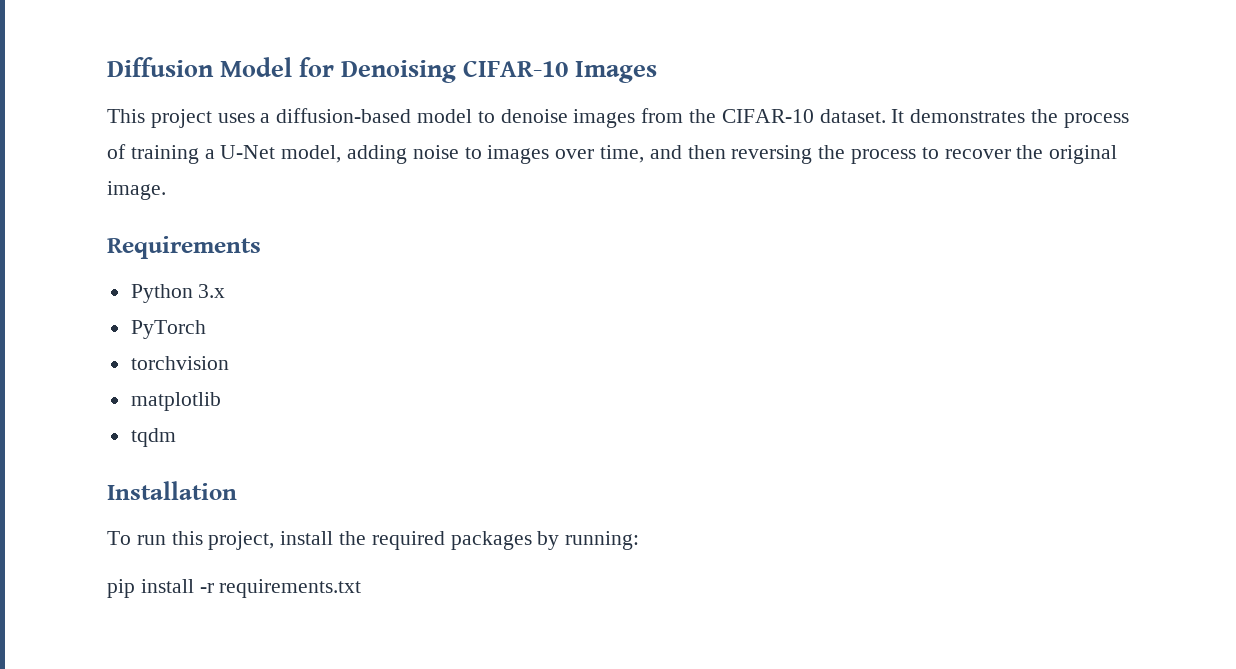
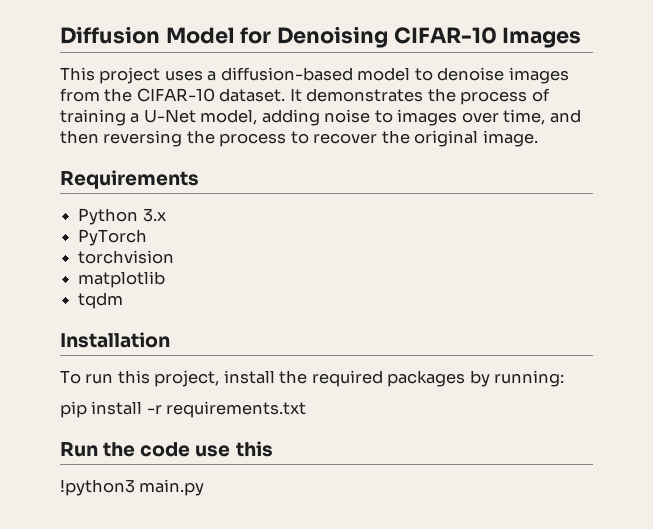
(362, 588) none -> [60,441,273,457] [60,479,205,496] // Run the code use this // !python3 main.py

